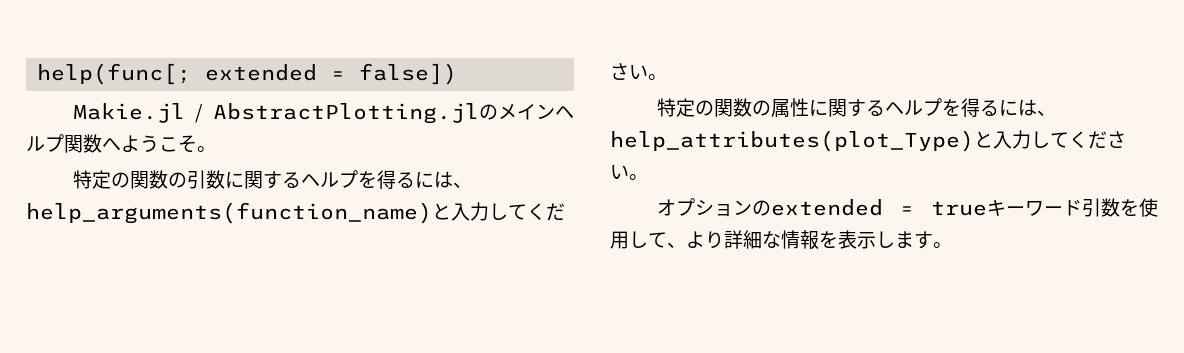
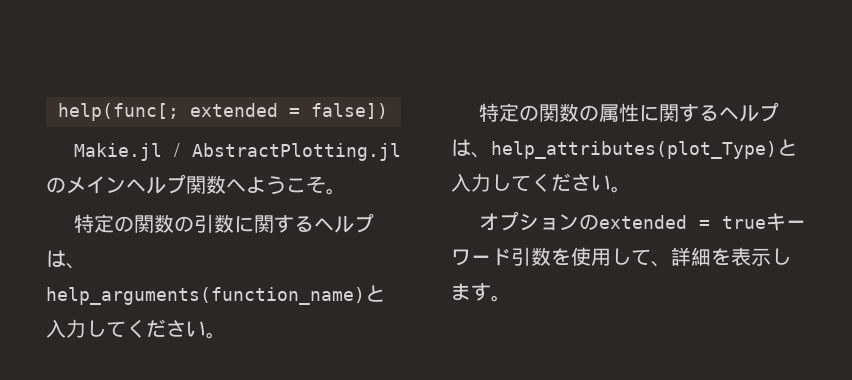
[357,170,434,189] を得るに -> (375, 223) none
[941,98,1018,117] を得るに -> (780, 112) none
[686,230,819,250] より詳細な情報 -> [671,247,711,266] 詳細

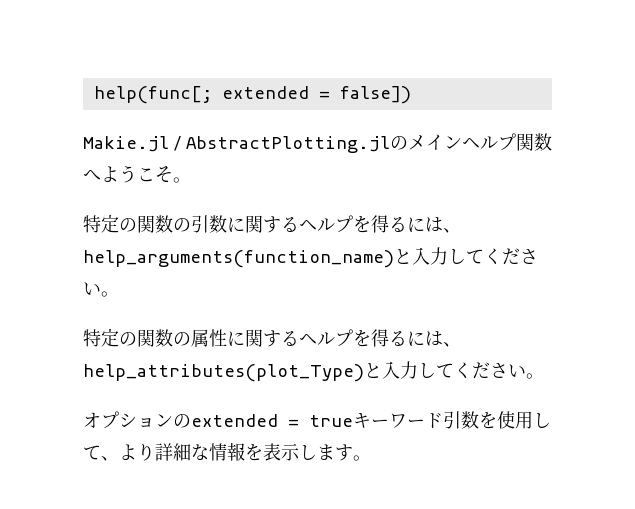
(375, 223) none -> [353,215,425,233] を得るに
(780, 112) none -> [353,329,425,347] を得るに
[671,247,711,266] 詳細 -> [119,442,245,461] より詳細な情報

